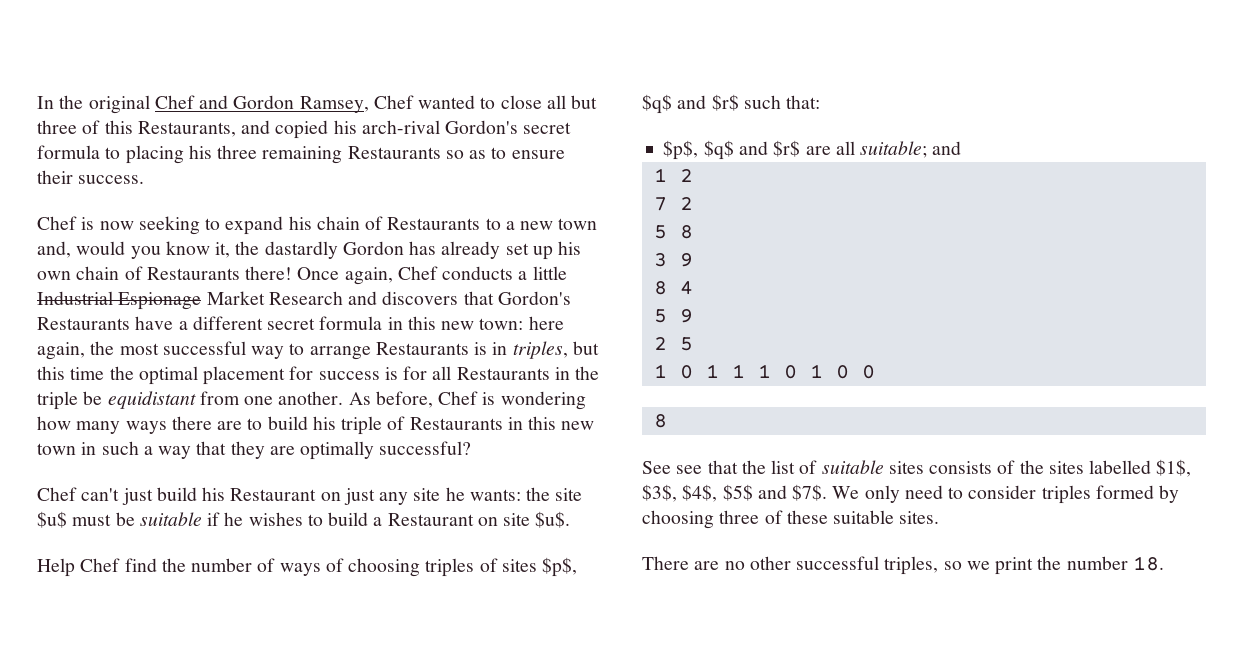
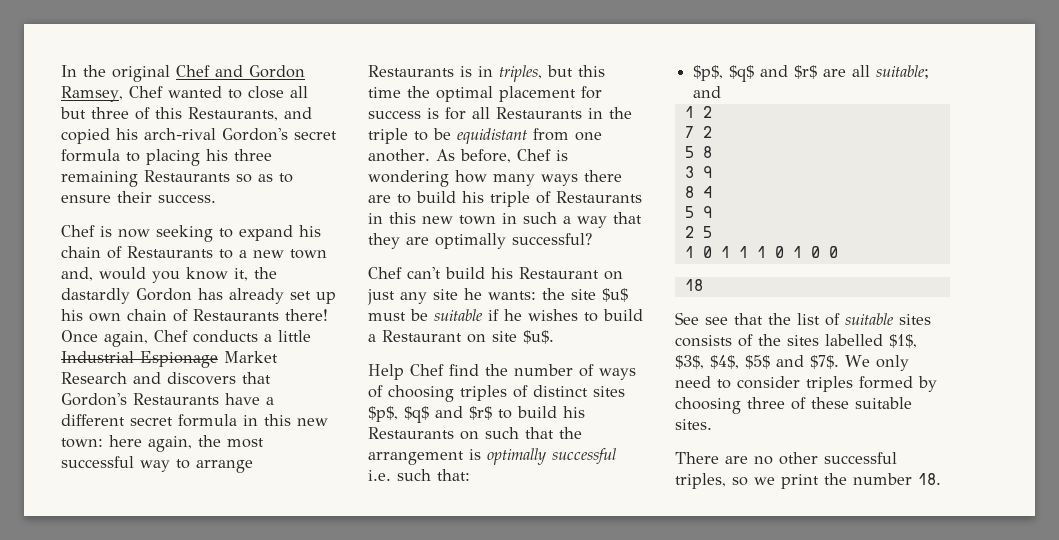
(78, 400) none -> [414,131,428,141] to
[121,488,153,505] just -> (441, 273) none
(498, 565) none -> [533,385,588,397] distinct
(739, 102) none -> [498,406,585,419] [368,427,582,440] [368,448,616,465] [368,470,391,481] to build his Restaurants on such that the arrangement is optimally successful i.e.
[653,414,667,428] 8 -> [684,279,703,291] 18

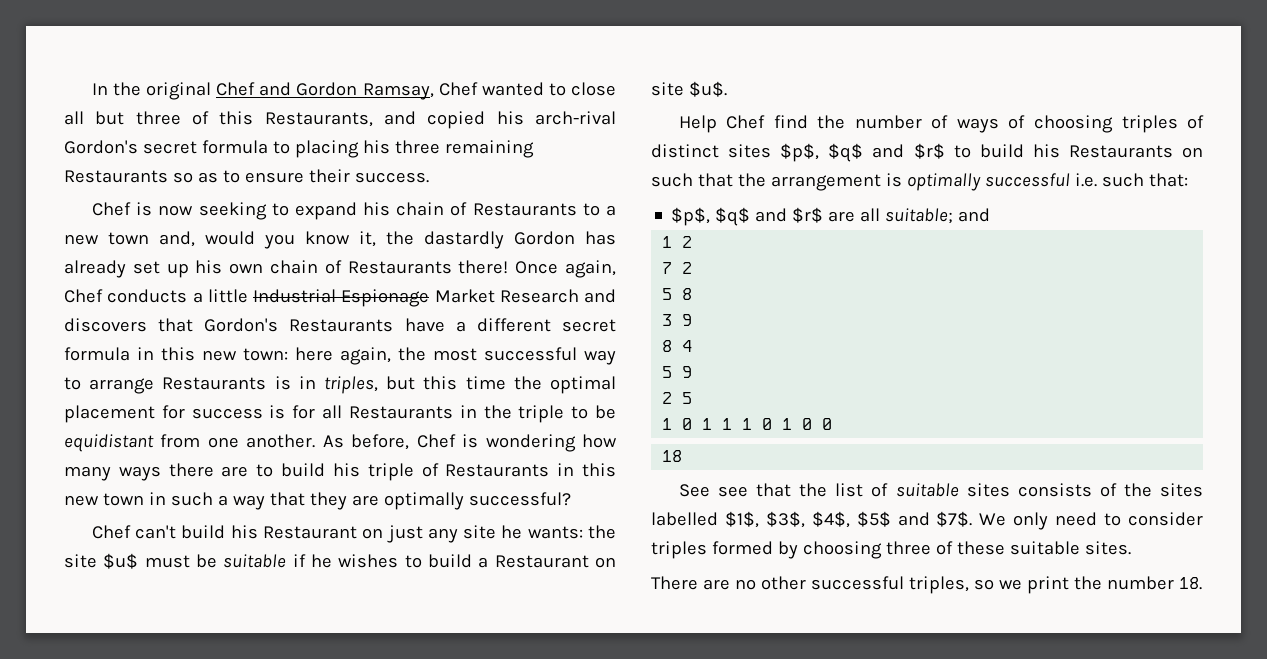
[61,86,123,102] Ramsey, -> [362,83,434,100] Ramsay,

